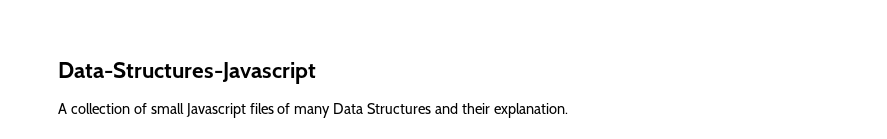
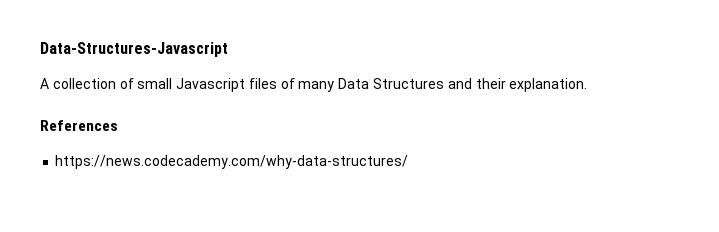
(568, 110) none -> [40,120,118,131] [55,155,409,169] // References // https://news.codecademy.com/why-data-structures/

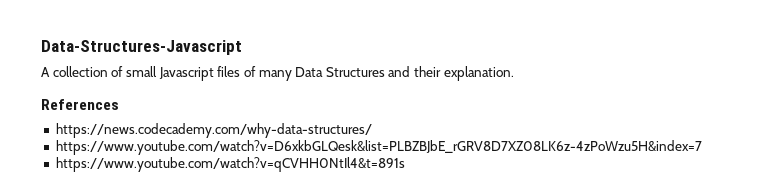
(409, 162) none -> [55,140,702,155] [55,157,405,172] // https://www.youtube.com/watch?v=D6xkbGLQesk&list=PLBZBJbE_rGRV8D7XZ08LK6z-4zPoWzu5H&index=7 // https://www.youtube.com/watch?v=qCVHH0NtIl4&t=891s

